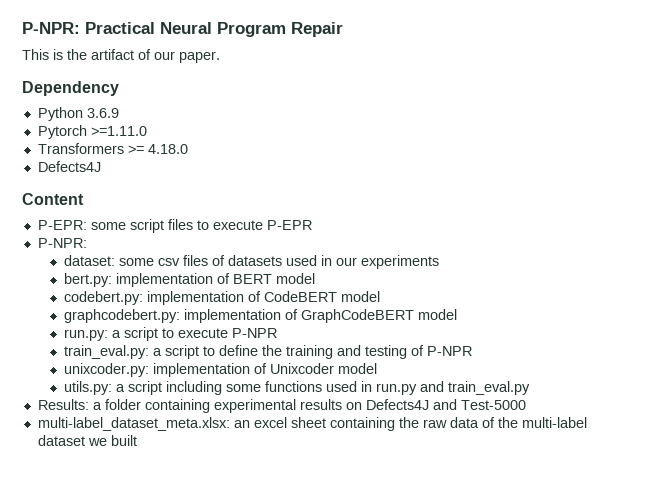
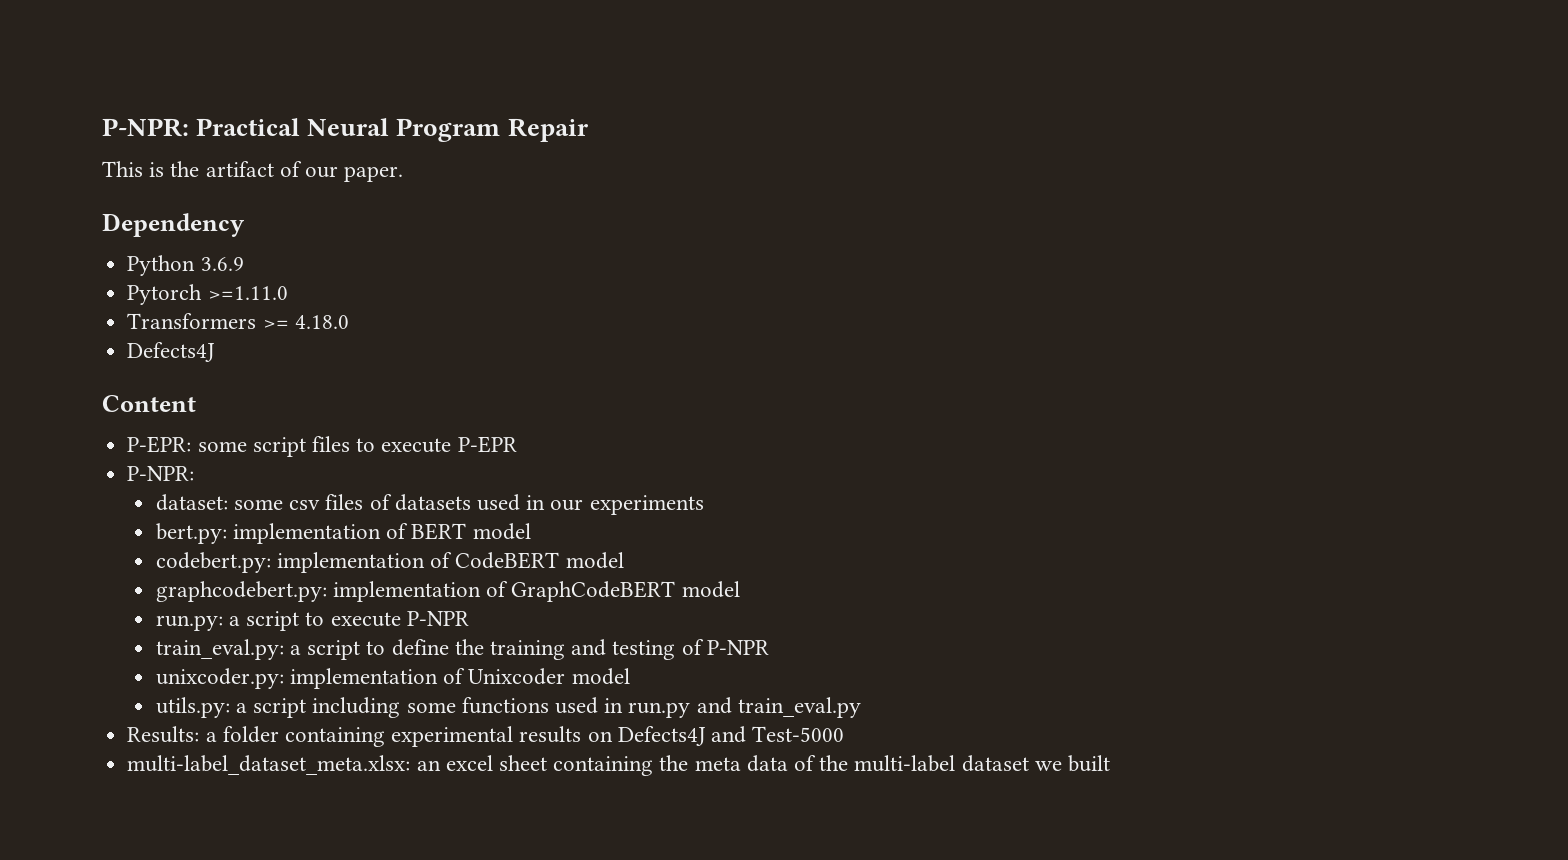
[422,419,447,428] raw -> [694,757,741,771] meta

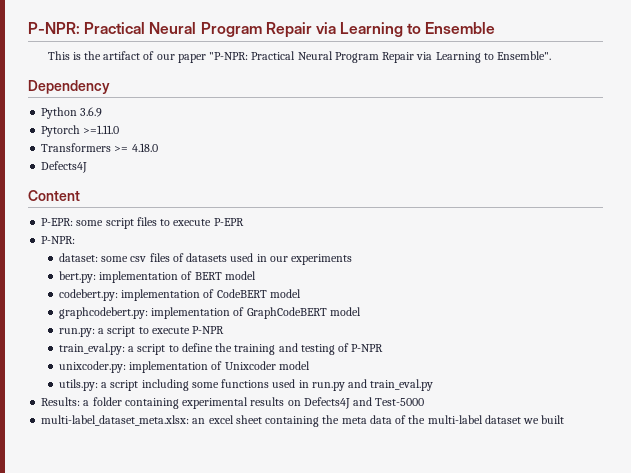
(589, 130) none -> [315,22,496,37] via Learning to Ensemble
[344,166,404,182] paper. -> [177,51,552,63] paper "P-NPR: Practical Neural Program Repair via Learning to Ensemble".

